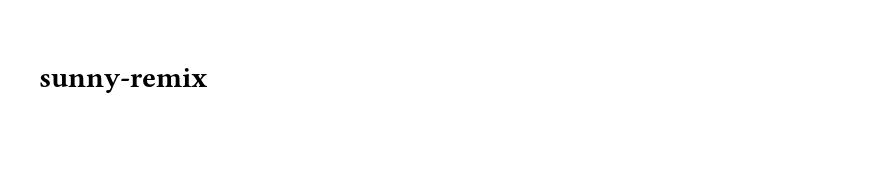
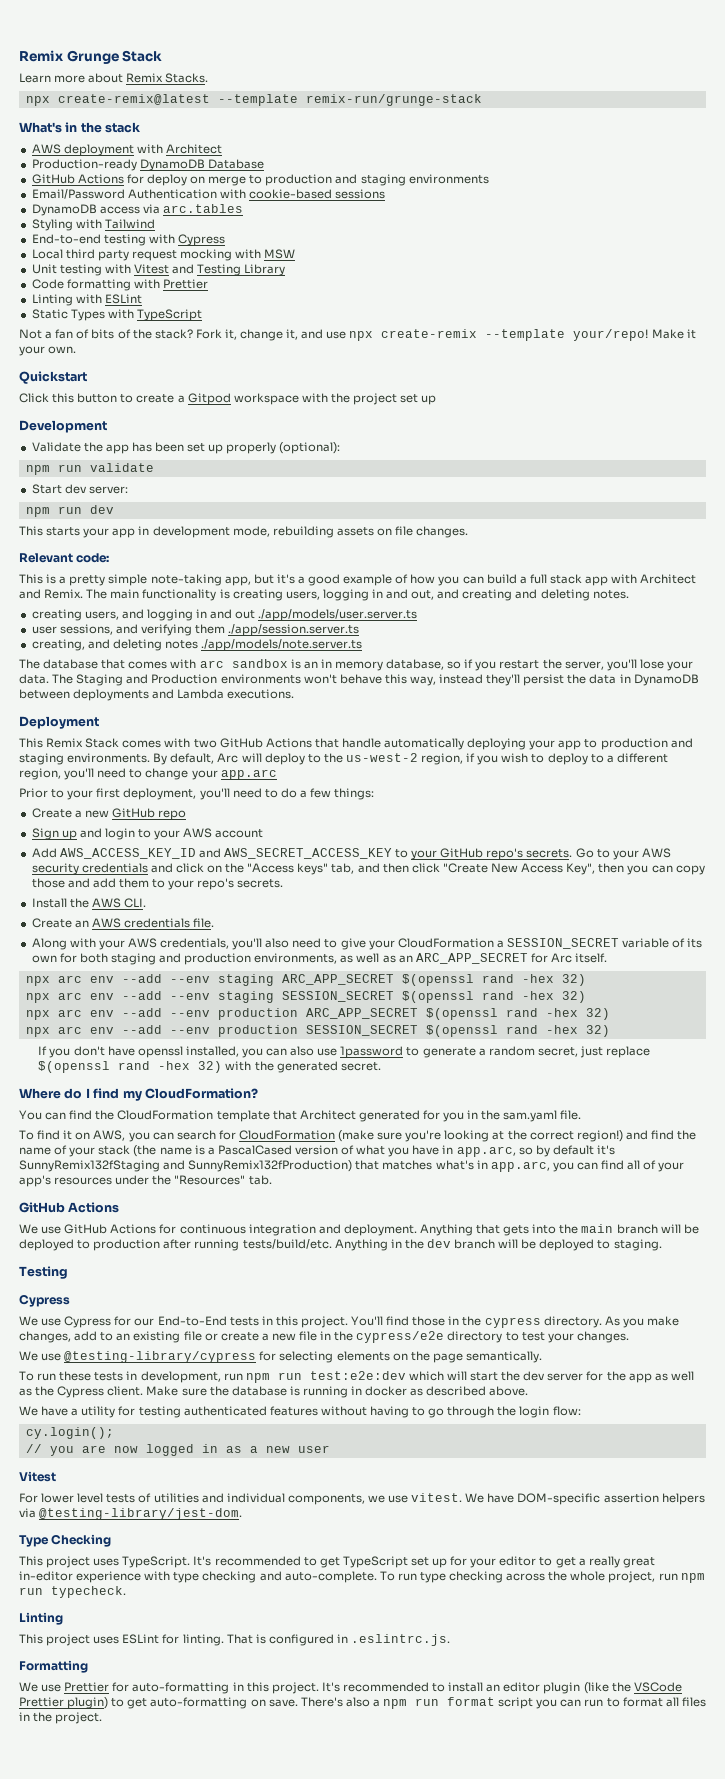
[39,68,207,93] sunny-remix -> [19,50,163,64] [19,73,209,83] [25,94,482,106] [19,122,141,133] [31,144,222,156] [31,159,264,171] [31,174,489,186] [31,189,386,199] [31,204,243,216] [31,219,155,231] [31,234,225,246] [31,249,296,261] [31,264,286,276] [31,279,208,291] [31,294,142,306] [31,309,202,321] [19,329,696,341] [19,346,77,356] [19,371,87,384] [19,393,437,405] [19,420,107,433] [31,442,341,454] [25,463,154,475] [31,484,128,494] [25,505,114,517] [19,526,469,538] [19,553,110,563] [19,574,697,586] [19,589,629,601] [31,609,418,621] [31,624,360,636] [31,639,363,651] [19,659,693,671] [19,674,699,686] [19,689,295,701] [19,716,99,729] [19,738,693,750] [19,753,668,765] [19,768,277,780] [19,788,375,800] [31,808,187,820] [31,828,264,840] [31,848,671,860] [31,863,705,875] [31,878,284,890] [31,898,146,908] [31,918,215,928] [31,938,703,950] [31,953,608,965] [25,974,586,986] [25,991,586,1003] [25,1008,610,1020] [25,1025,610,1037] [38,1046,651,1058] [38,1061,381,1073] [19,1088,258,1101] [19,1110,582,1122] [19,1130,697,1142] [19,1145,615,1157] [19,1160,685,1172] [19,1175,272,1187] [19,1202,120,1213] [19,1224,699,1236] [19,1239,662,1251] [19,1266,68,1279] [19,1294,70,1307] [19,1316,679,1328] [19,1331,629,1343] [19,1351,542,1363] [19,1371,694,1383] [19,1386,529,1398] [19,1406,581,1418] [25,1427,114,1439] [25,1444,330,1456] [19,1471,56,1482] [19,1493,705,1505] [19,1508,243,1520] [19,1534,112,1547] [19,1556,655,1568] [19,1571,705,1583] [19,1586,126,1598] [19,1612,63,1625] [19,1634,451,1646] [19,1660,88,1673] [19,1682,682,1694] [19,1697,706,1709] [19,1712,103,1724] Remix Grunge Stack // Learn more about Remix Stacks. // npx create-remix@latest --template remix-run/grunge-stack // What's in the stack // AWS deployment with Architect // Production-ready DynamoDB Database // GitHub Actions for deploy on merge to production and staging environments // Email/Password Authentication with cookie-based sessions // DynamoDB access via arc.tables // Styling with Tailwind // End-to-end testing with Cypress // Local third party request mocking with MSW // Unit testing with Vitest and Testing Library // Code formatting with Prettier // Linting with ESLint // Static Types with TypeScript // Not a fan of bits of the stack? Fork it, change it, and use npx create-remix --template your/repo! Make it your own. // Quickstart // Click this button to create a Gitpod workspace with the project set up // Development // Validate the app has been set up properly (optional): // npm run validate // Start dev server: // npm run dev // This starts your app in development mode, rebuilding assets on file changes. // Relevant code: // This is a pretty simple note-taking app, but it's a good example of how you can build a full stack app with Architect and Remix. The main functionality is creating users, logging in and out, and creating and deleting notes. // creating users, and logging in and out ./app/models/user.server.ts // user sessions, and verifying them ./app/session.server.ts // creating, and deleting notes ./app/models/note.server.ts // The database that comes with arc sandbox is an in memory database, so if you restart the server, you'll lose your data. The Staging and Production environments won't behave this way, instead they'll persist the data in DynamoDB between deployments and Lambda executions. // Deployment // This Remix Stack comes with two GitHub Actions that handle automatically deploying your app to production and staging environments. By default, Arc will deploy to the us-west-2 region, if you wish to deploy to a different region, you'll need to change your app.arc // Prior to your first deployment, you'll need to do a few things: // Create a new GitHub repo // Sign up and login to your AWS account // Add AWS_ACCESS_KEY_ID and AWS_SECRET_ACCESS_KEY to your GitHub repo's secrets. Go to your AWS security credentials and click on the "Access keys" tab, and then click "Create New Access Key", then you can copy those and add them to your repo's secrets. // Install the AWS CLI. // Create an AWS credentials file. // Along with your AWS credentials, you'll also need to give your CloudFormation a SESSION_SECRET variable of its own for both staging and production environments, as well as an ARC_APP_SECRET for Arc itself. // npx arc env --add --env staging ARC_APP_SECRET $(openssl rand -hex 32) // npx arc env --add --env staging SESSION_SECRET $(openssl rand -hex 32) // npx arc env --add --env production ARC_APP_SECRET $(openssl rand -hex 32) // npx arc env --add --env production SESSION_SECRET $(openssl rand -hex 32) // If you don't have openssl installed, you can also use 1password to generate a random secret, just replace $(openssl rand -hex 32) with the generated secret. // Where do I find my CloudFormation? // You can find the CloudFormation template that Architect generated for you in the sam.yaml file. // To find it on AWS, you can search for CloudFormation (make sure you're looking at the correct region!) and find the name of your stack (the name is a PascalCased version of what you have in app.arc, so by default it's SunnyRemix132fStaging and SunnyRemix132fProduction) that matches what's in app.arc, you can find all of your app's resources under the "Resources" tab. // GitHub Actions // We use GitHub Actions for continuous integration and deployment. Anything that gets into the main branch will be deployed to production after running tests/build/etc. Anything in the dev branch will be deployed to staging. // Testing // Cypress // We use Cypress for our End-to-End tests in this project. You'll find those in the cypress directory. As you make changes, add to an existing file or create a new file in the cypress/e2e directory to test your changes. // We use @testing-library/cypress for selecting elements on the page semantically. // To run these tests in development, run npm run test:e2e:dev which will start the dev server for the app as well as the Cypress client. Make sure the database is running in docker as described above. // We have a utility for testing authenticated features without having to go through the login flow: // cy.login(); // // you are now logged in as a new user // Vitest // For lower level tests of utilities and individual components, we use vitest. We have DOM-specific assertion helpers via @testing-library/jest-dom. // Type Checking // This project uses TypeScript. It's recommended to get TypeScript set up for your editor to get a really great in-editor experience with type checking and auto-complete. To run type checking across the whole project, run npm run typecheck. // Linting // This project uses ESLint for linting. That is configured in .eslintrc.js. // Formatting // We use Prettier for auto-formatting in this project. It's recommended to install an editor plugin (like the VSCode Prettier plugin) to get auto-formatting on save. There's also a npm run format script you can run to format all files in the project.

